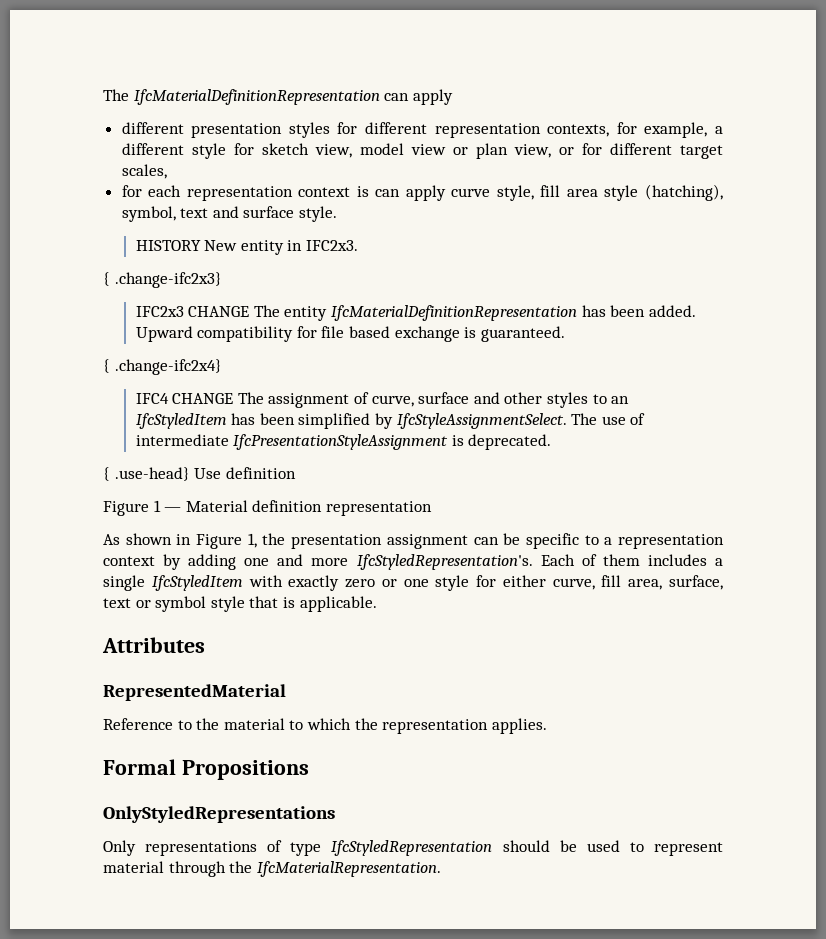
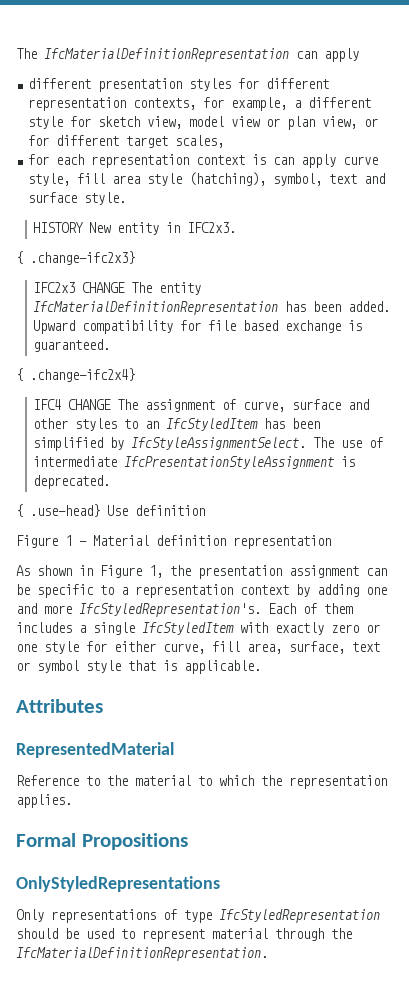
[256,861,441,877] IfcMaterialRepresentation. -> [16,947,268,961] IfcMaterialDefinitionRepresentation.

